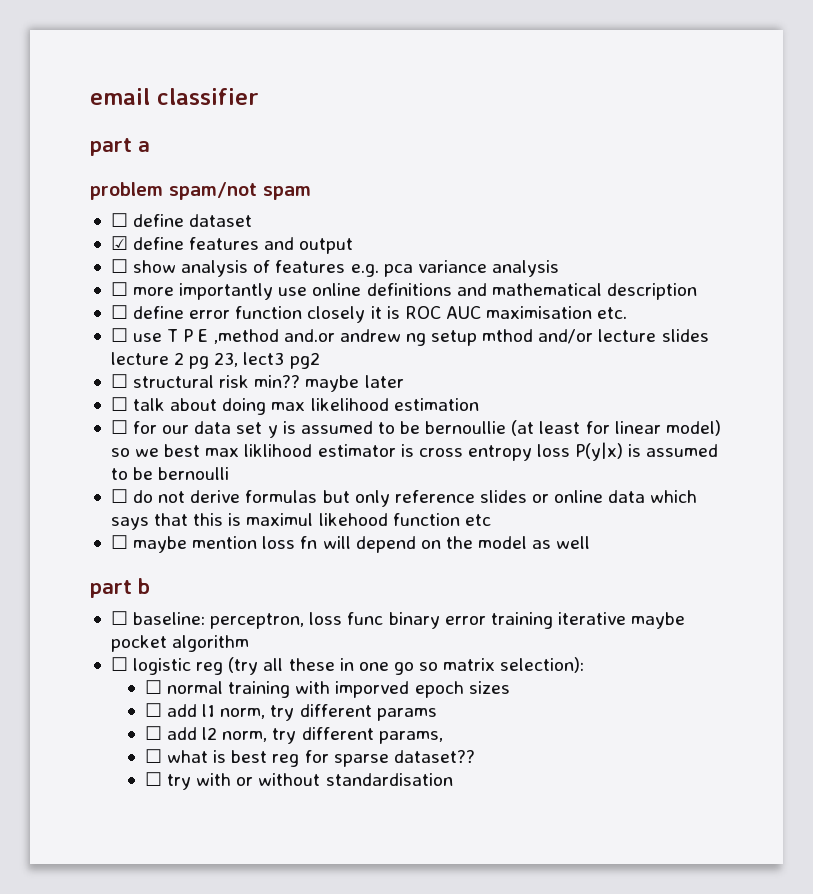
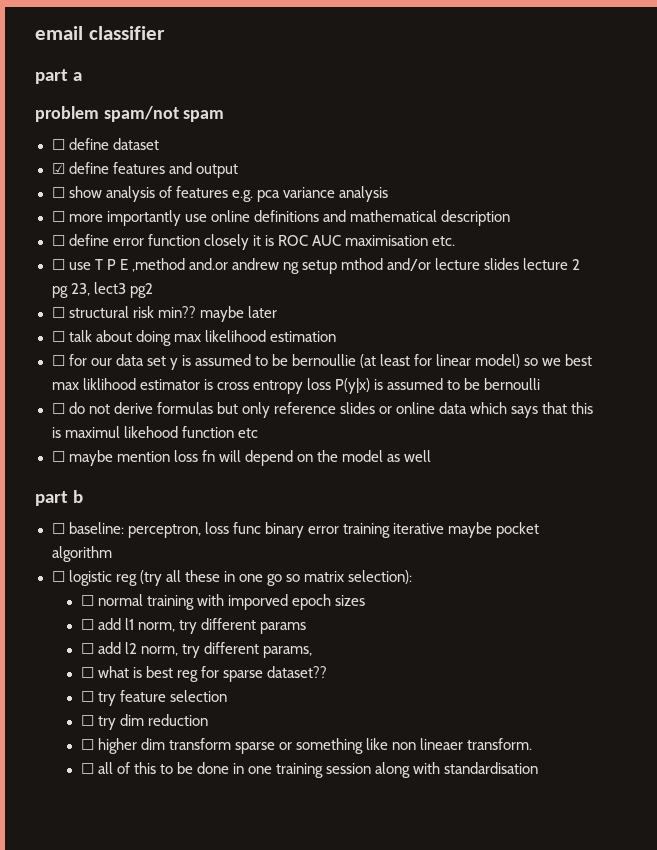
[196,773,321,786] with or without -> [119,690,227,702] [80,714,208,730] [80,738,533,754] [80,762,441,778] feature selection // ☐ try dim reduction // ☐ higher dim transform sparse or something like non lineaer transform. // ☐ all of this to be done in one training session along with

